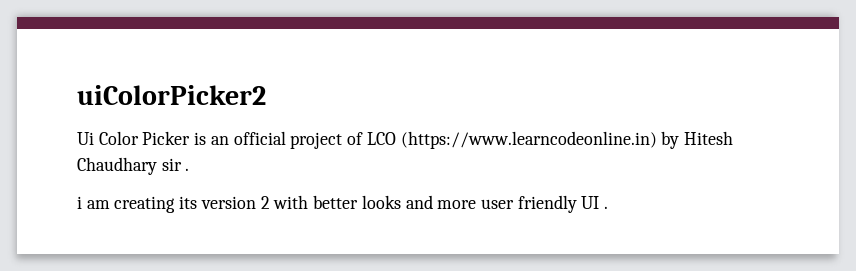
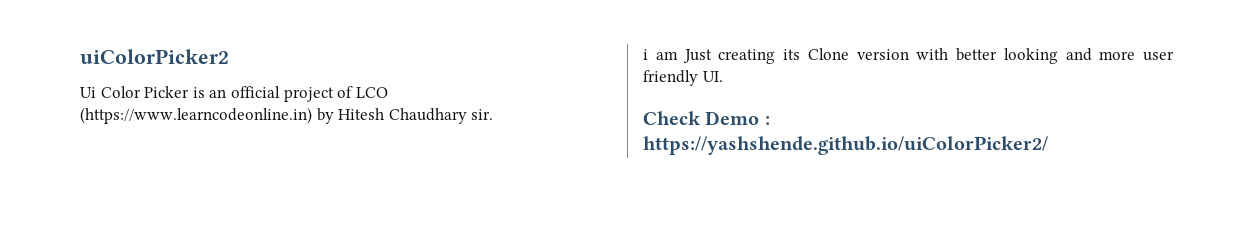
[161,158,190,171] sir . -> [471,109,494,120] sir.
(110, 204) none -> [682,49,712,63] Just
[200,196,270,209] version 2 -> [807,48,909,60] Clone version
[361,195,401,209] looks -> [1003,48,1058,64] looking
[581,196,609,209] UI . -> [702,71,723,82] [643,111,770,125] [643,136,1049,155] UI. // Check Demo : https://yashshende.github.io/uiColorPicker2/

